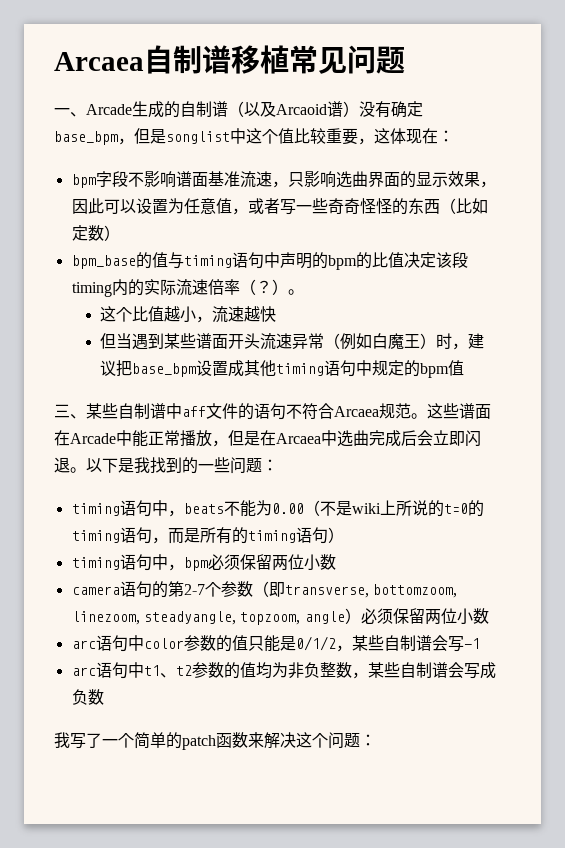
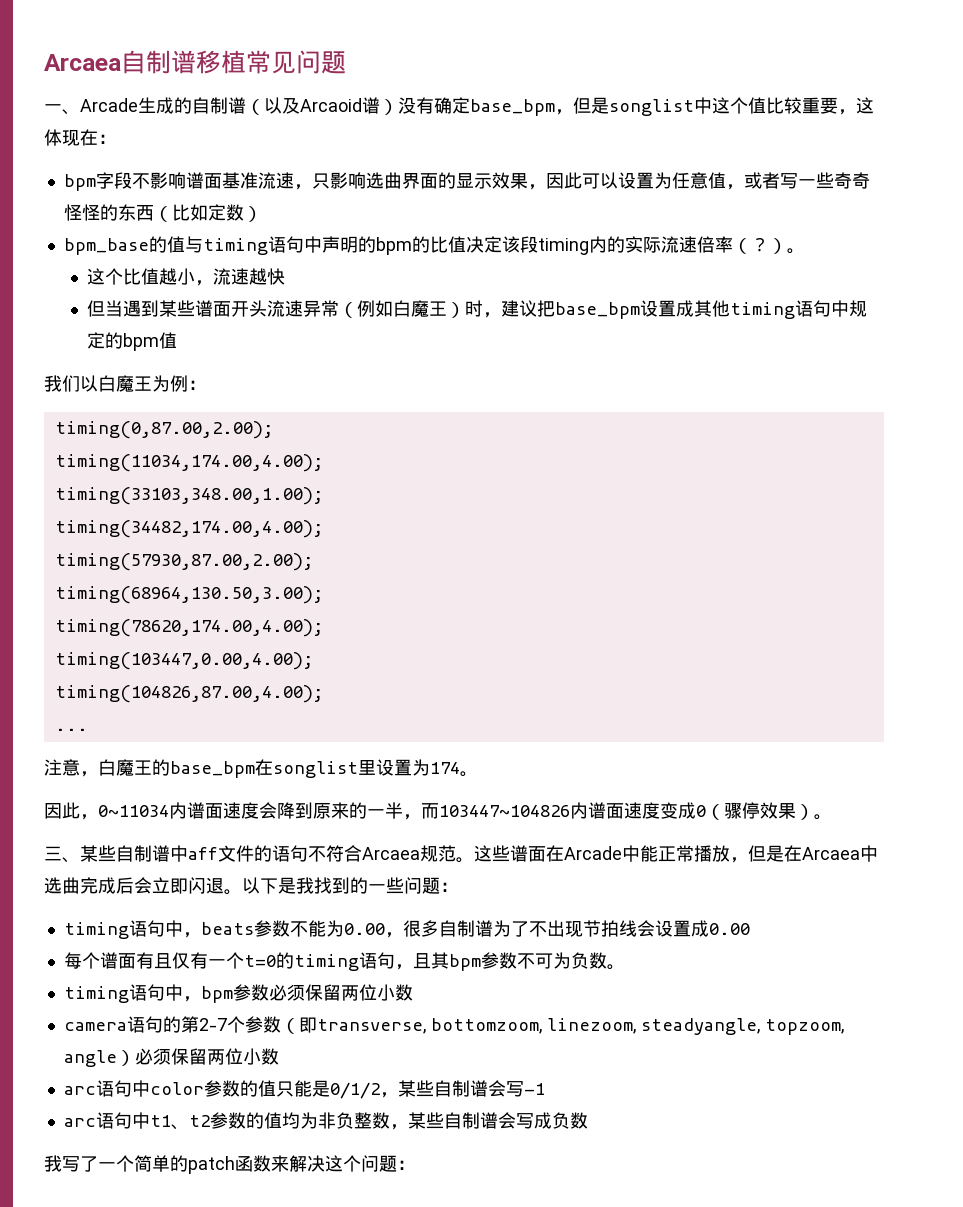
(465, 368) none -> [44,375,206,392] [54,421,273,439] [54,454,323,472] [54,487,323,505] [54,520,323,538] [54,553,313,571] [54,586,323,604] [54,619,323,637] [54,652,313,670] [54,685,323,703] [54,728,88,731] [44,759,478,778] [44,802,832,820] // 我们以白魔王为例： // timing(0,87.00,2.00); // timing(11034,174.00,4.00); // timing(33103,348.00,1.00); // timing(34482,174.00,4.00); // timing(57930,87.00,2.00); // timing(68964,130.50,3.00); // timing(78620,174.00,4.00); // timing(103447,0.00,4.00); // timing(104826,87.00,4.00); // ... // 注意，白魔王的base_bpm在songlist里设置为174。 // 因此，0~11034内谱面速度会降到原来的一半，而103447~104826内谱面速度变成0（骤停效果）。
(224, 508) none -> [253,920,290,937] 参数
[303,500,484,517] [71,527,344,544] （不是wiki上所说的t=0的timing语句，而是所有的timing语句） -> [384,920,750,938] [63,952,625,971] ，很多自制谱为了不出现节拍线会设置成0.00 // 每个谱面有且仅有一个t=0的timing语句，且其bpm参数不可为负数。
(208, 564) none -> [232,984,269,1001] 参数

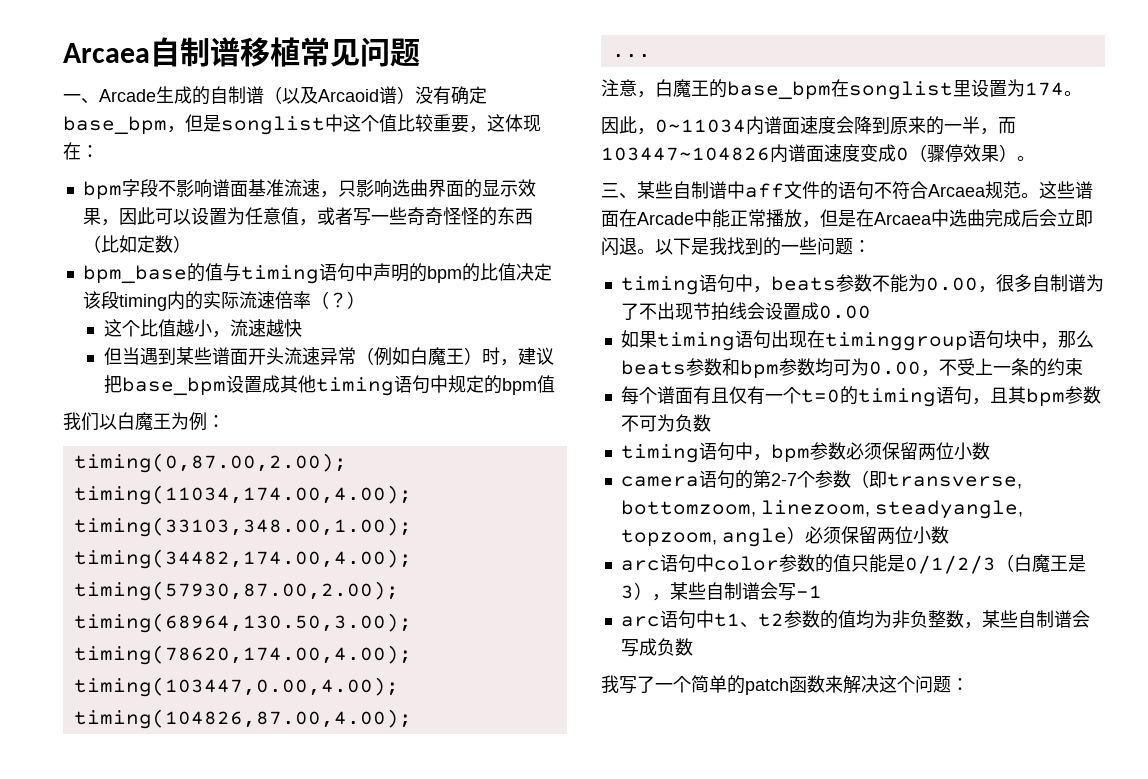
[786,248,805,254] 。 -> (365, 300) none
(750, 929) none -> [620,330,1094,351] [620,358,1083,379] // 如果timing语句出现在timinggroup语句块中，那么beats参数和bpm参数均可为0.00，不受上一条的约束
[606,964,625,970] 。 -> (711, 423) none
[329,1082,380,1099] 0/1/2 -> [904,554,1086,574] [620,582,652,600] 0/1/2/3（白魔王是3）

